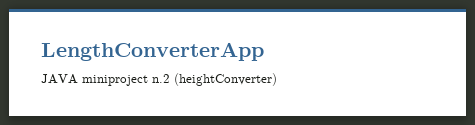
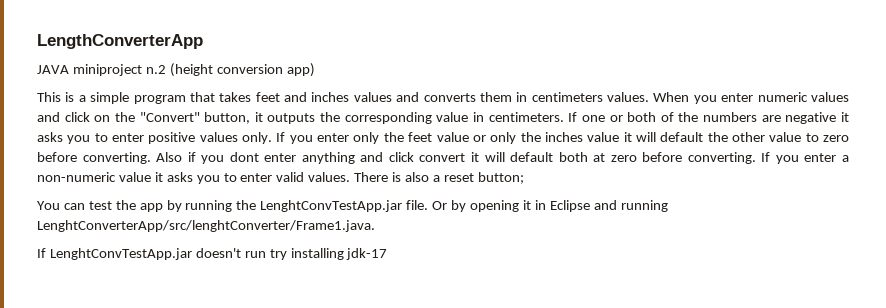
[174,73,277,86] (heightConverter) -> [169,63,315,77] [37,92,850,104] [37,112,849,124] [37,132,849,144] [37,152,849,164] [37,172,524,184] [37,200,668,212] [37,220,375,232] [37,248,388,260] (height conversion app) // This is a simple program that takes feet and inches values and converts them in centimeters values. When you enter numeric values and click on the "Convert" button, it outputs the corresponding value in centimeters. If one or both of the numbers are negative it asks you to enter positive values only. If you enter only the feet value or only the inches value it will default the other value to zero before converting. Also if you dont enter anything and click convert it will default both at zero before converting. If you enter a non-numeric value it asks you to enter valid values. There is also a reset button; // You can test the app by running the LenghtConvTestApp.jar file. Or by opening it in Eclipse and running LenghtConverterApp/src/lenghtConverter/Frame1.java. // If LenghtConvTestApp.jar doesn't run try installing jdk-17

